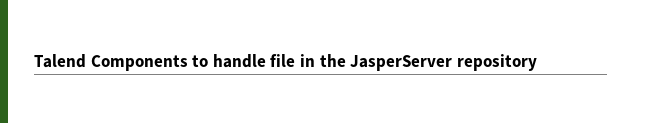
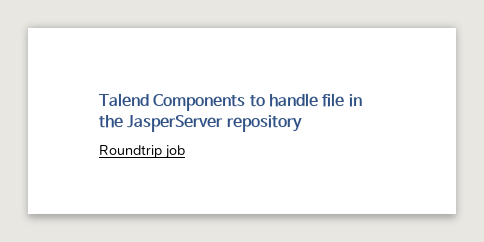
(537, 62) none -> [99,145,185,159] // Roundtrip job

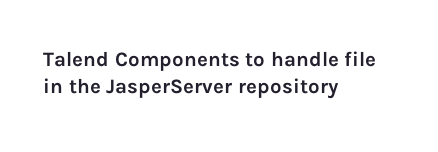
[99,145,185,159] // Roundtrip job -> (339, 88) none

